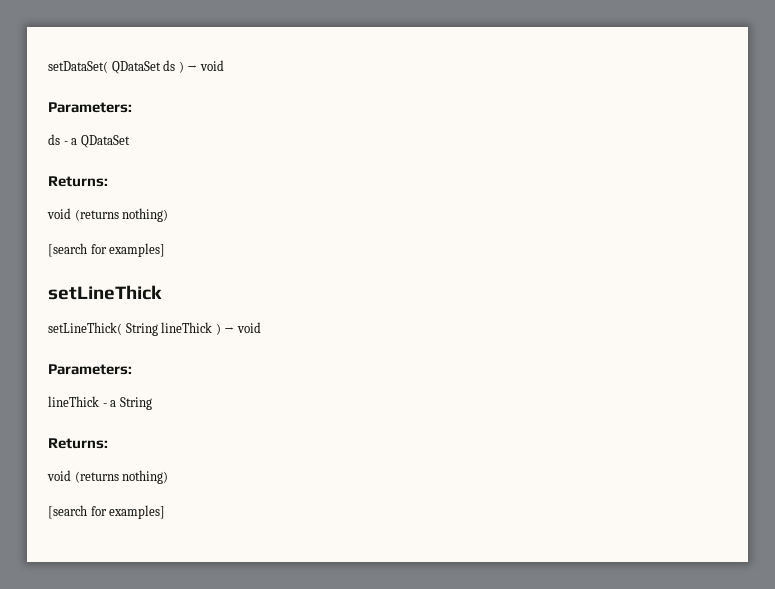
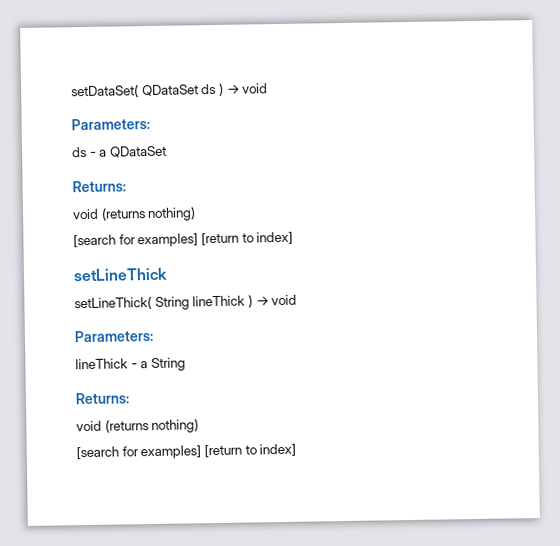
(166, 250) none -> [200,231,294,246] [return to index]
(166, 512) none -> [203,443,297,458] [return to index]

